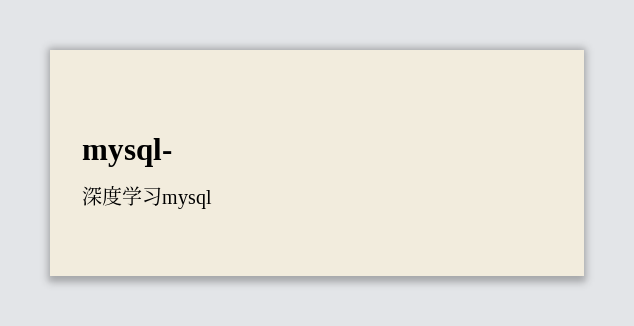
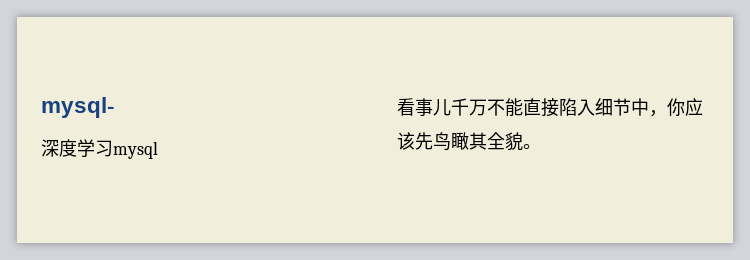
(212, 199) none -> [397,98,703,117] [397,132,541,151] // 看事儿千万不能直接陷入细节中，你应该先鸟瞰其全貌。

